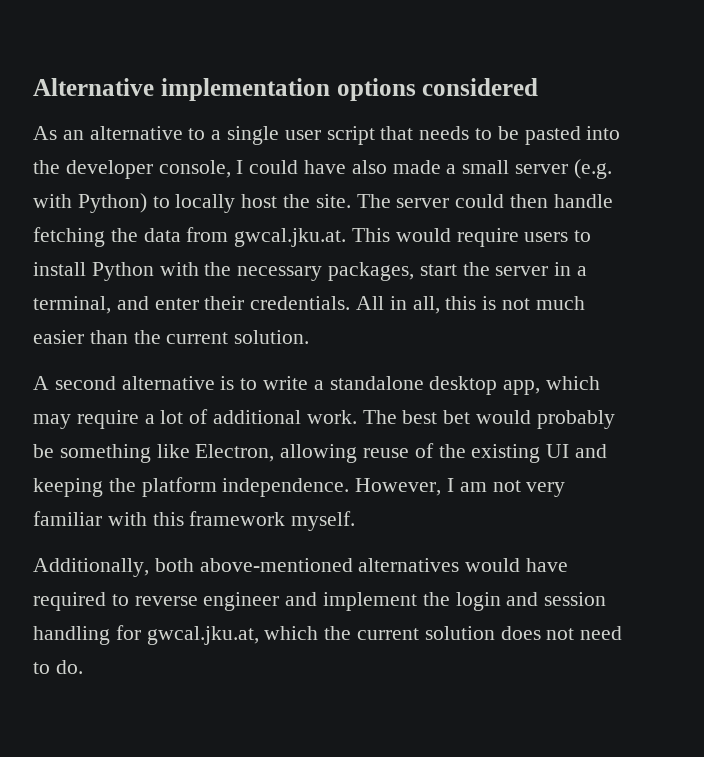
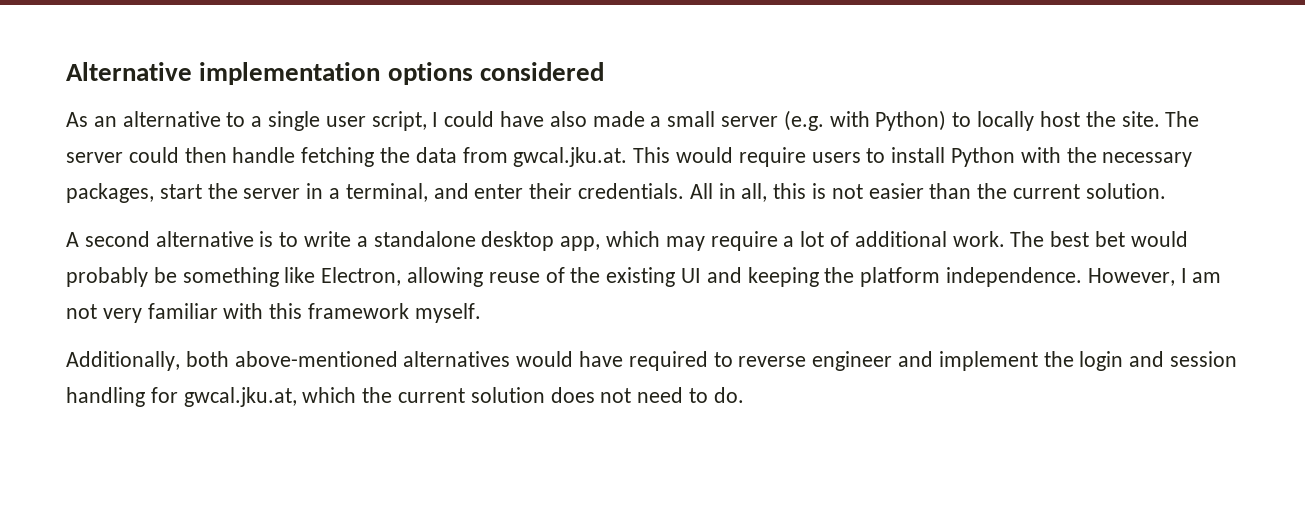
[326,126,621,145] [33,160,231,179] script that needs to be pasted into the developer console, -> [371,111,427,131] script,
[535,296,585,310] much -> (863, 191) none

